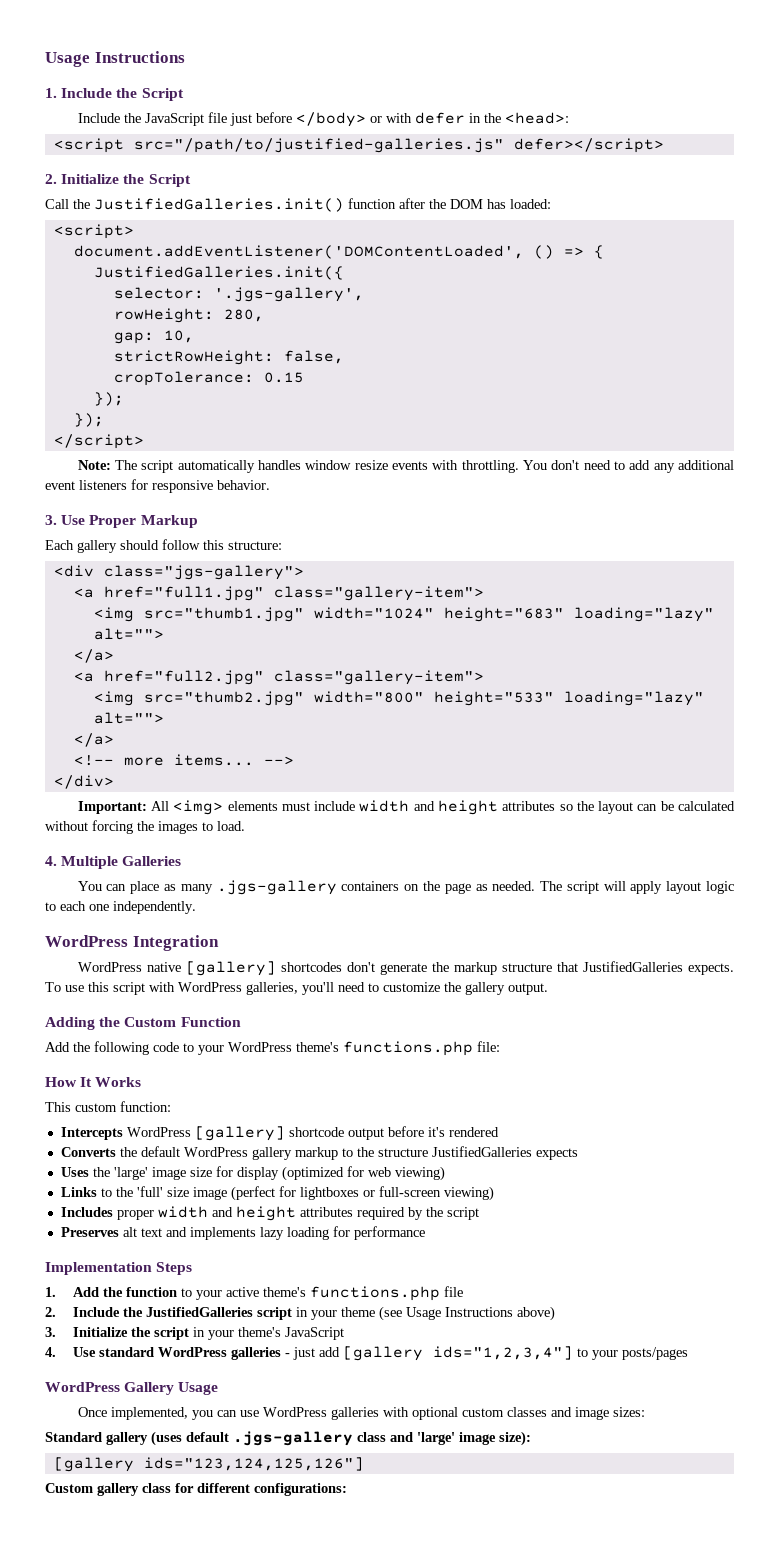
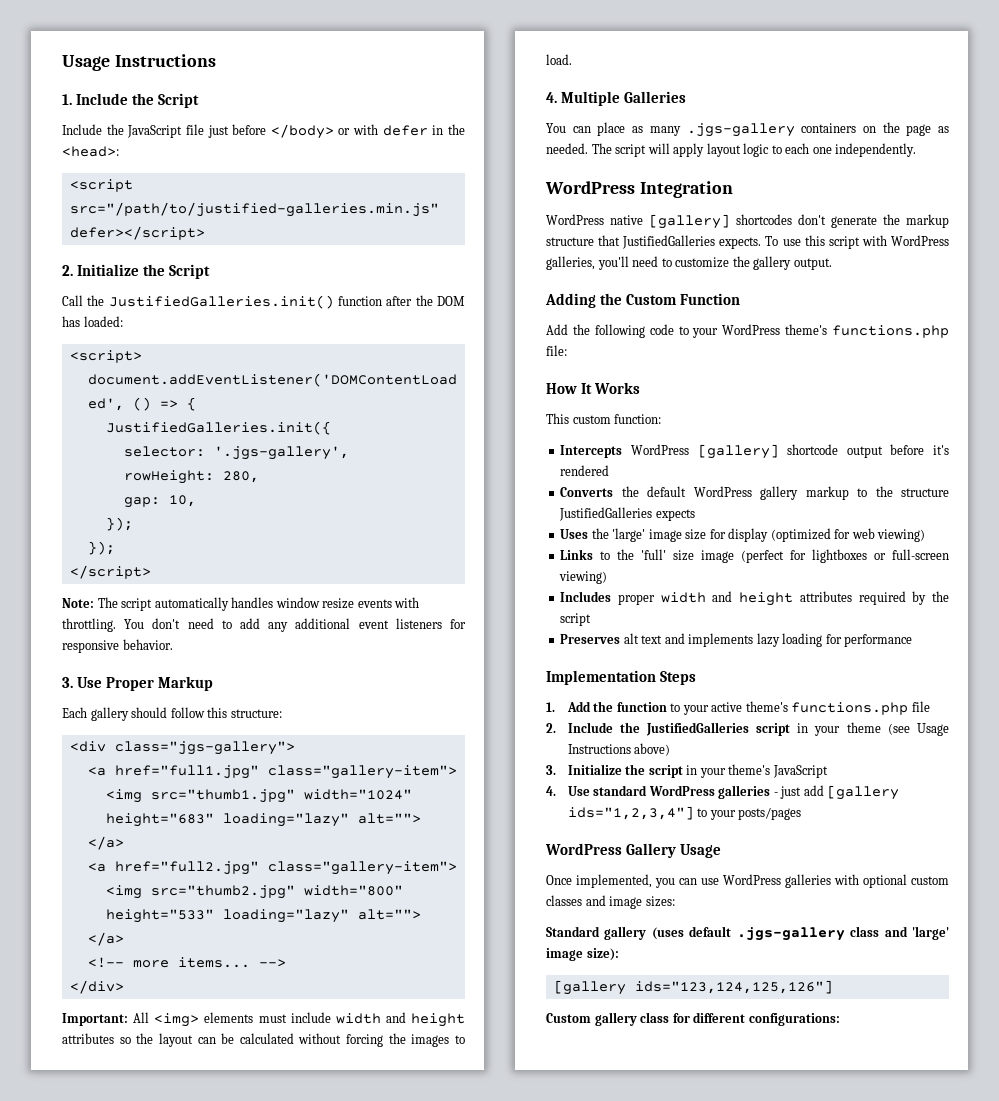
[133,138,504,153] src="/path/to/justified-galleries.js" -> [69,202,439,217] src="/path/to/justified-galleries.min.js"
[113,350,344,365] [113,371,304,386] // strictRowHeight: false, // cropTolerance: 0.15 -> (196, 501) none

